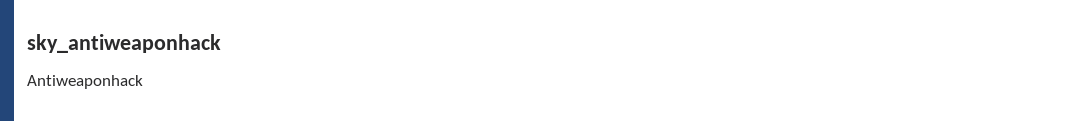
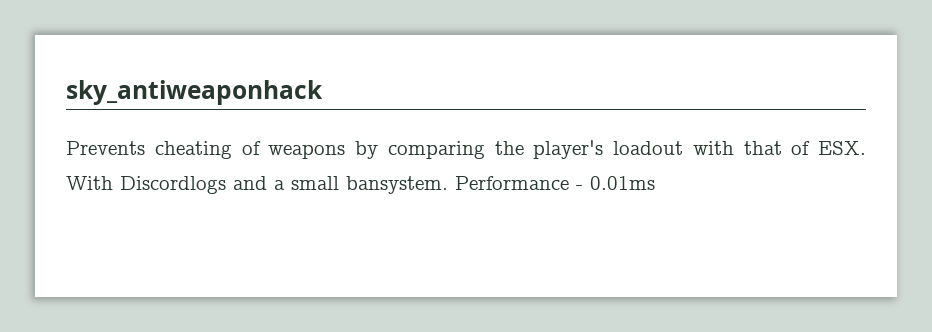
[27,75,143,89] Antiweaponhack -> [66,140,866,159] [66,176,655,194] Prevents cheating of weapons by comparing the player's loadout with that of ESX. With Discordlogs and a small bansystem. Performance - 0.01ms

